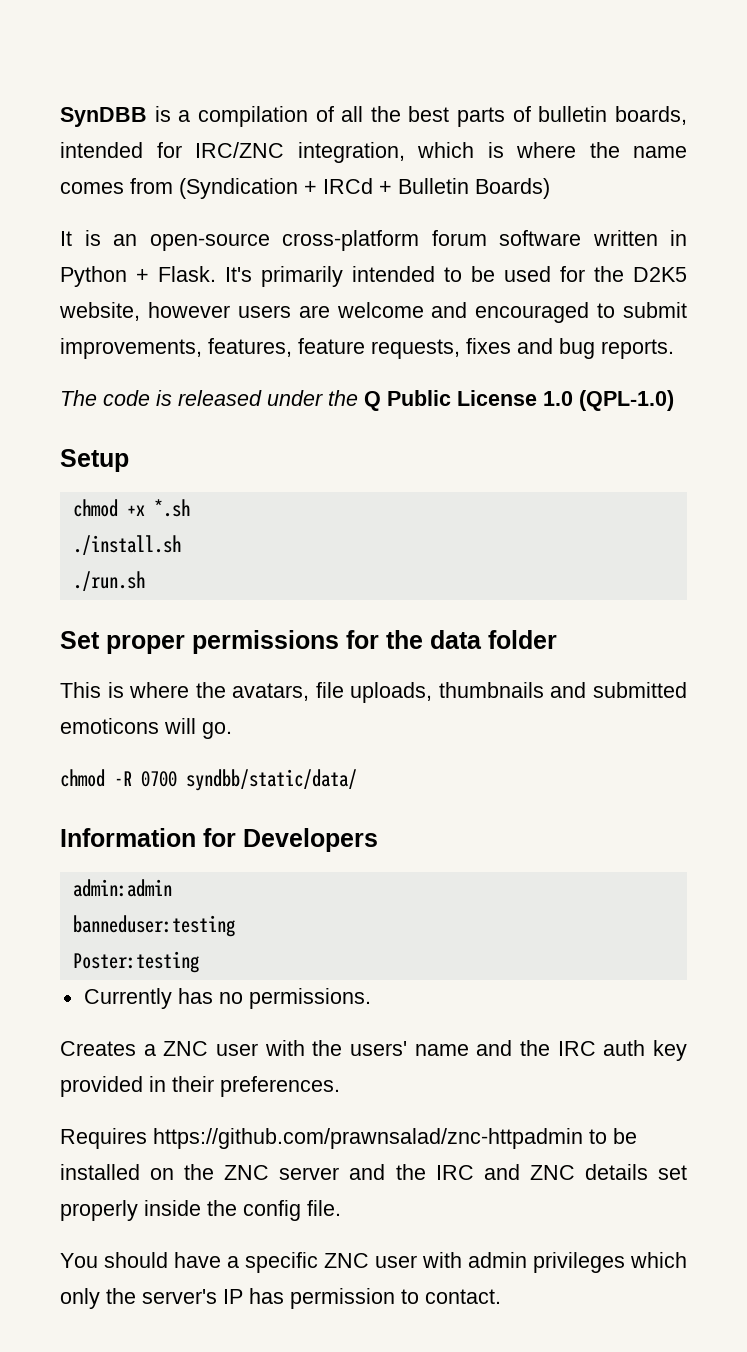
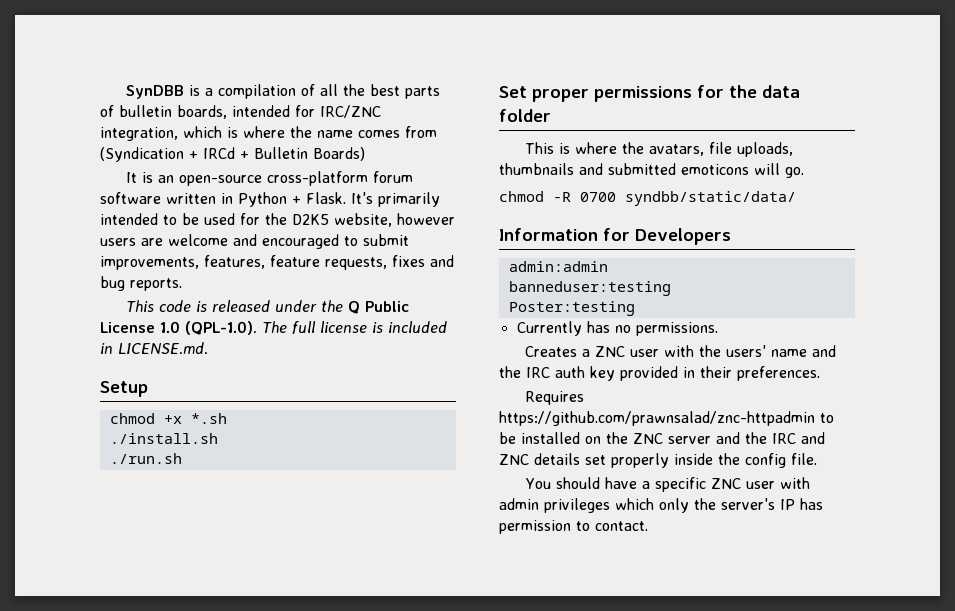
[60,390,97,406] The -> [126,300,155,312] This
[579,390,674,411] (QPL-1.0) -> [185,321,447,335] [100,342,208,355] (QPL-1.0). The full license is included in LICENSE.md.

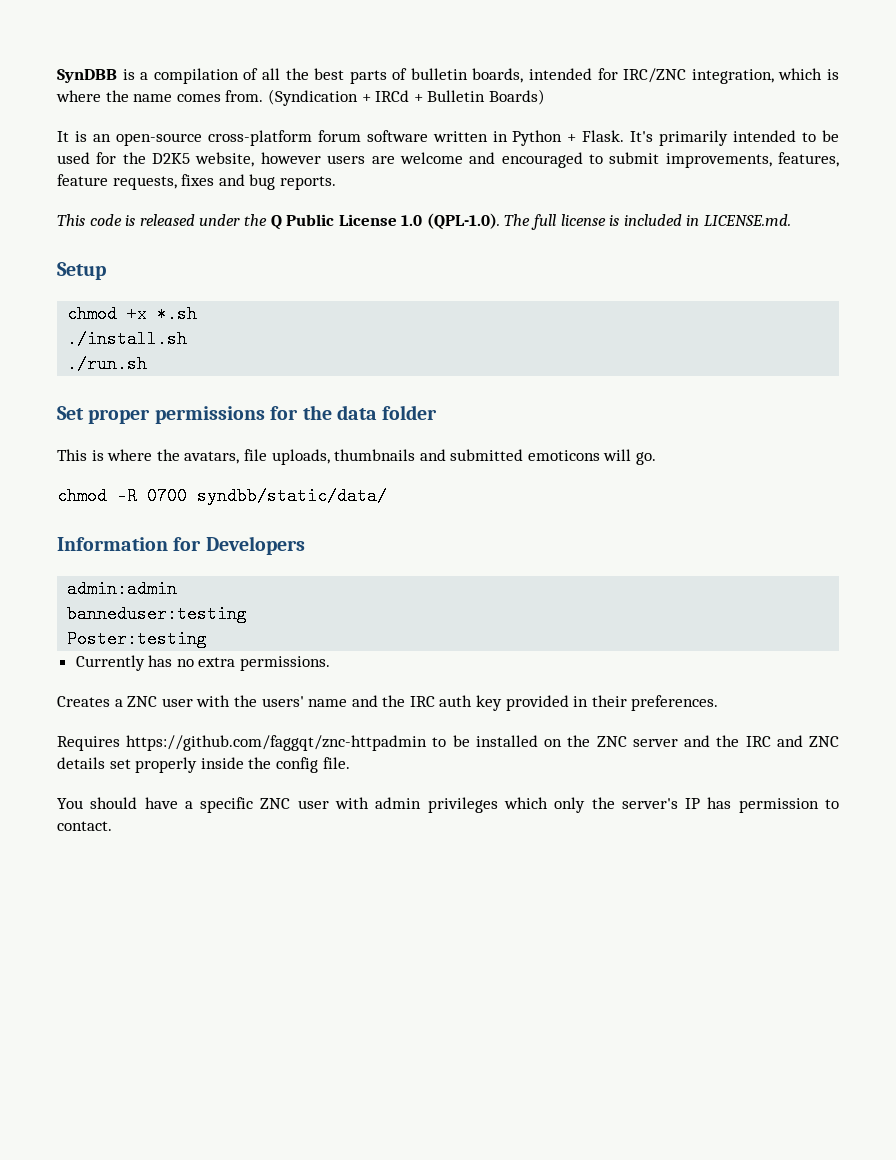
[405,126,437,138] from -> [225,90,264,102] from.
(631, 329) none -> [198,657,236,667] extra
[499,411,815,426] https://github.com/prawnsalad/znc-httpadmin -> [126,735,428,751] https://github.com/faggqt/znc-httpadmin

